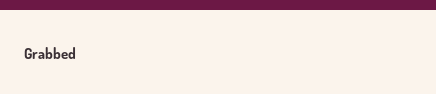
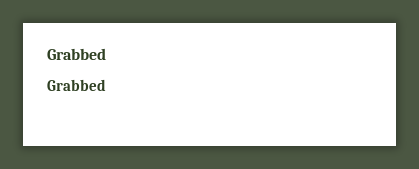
[24,47,76,59] Grabbed -> [47,48,106,60] [47,79,106,91] Grabbed // Grabbed

